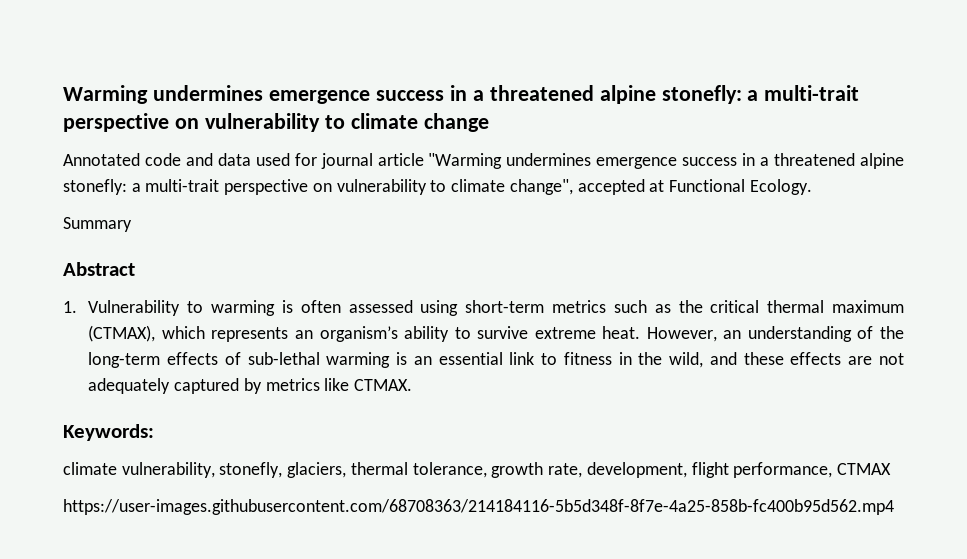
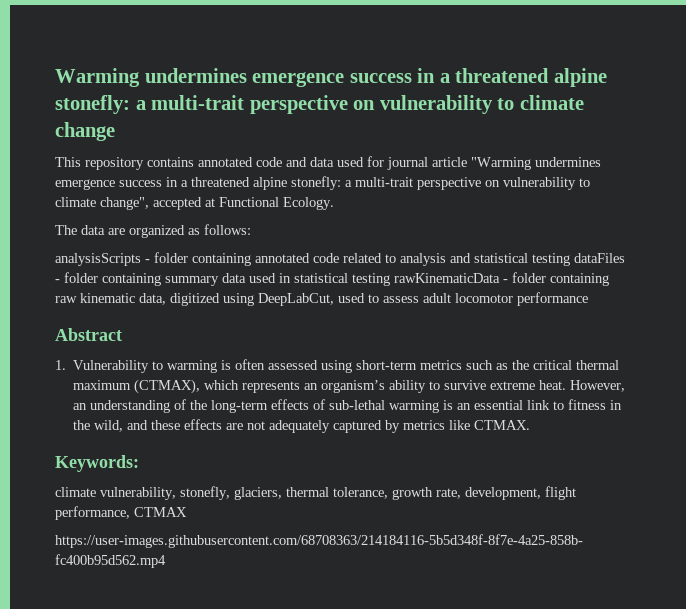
[63,153,140,166] Annotated -> [55,157,253,170] This repository contains annotated
[63,217,132,232] Summary -> [55,224,251,238] [55,252,625,266] [55,272,609,286] [55,292,588,306] The data are organized as follows: // analysisScripts - folder containing annotated code related to analysis and statistical testing dataFiles - folder containing summary data used in statistical testing rawKinematicData - folder containing raw kinematic data, digitized using DeepLabCut, used to assess adult locomotor performance

